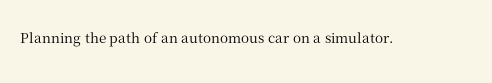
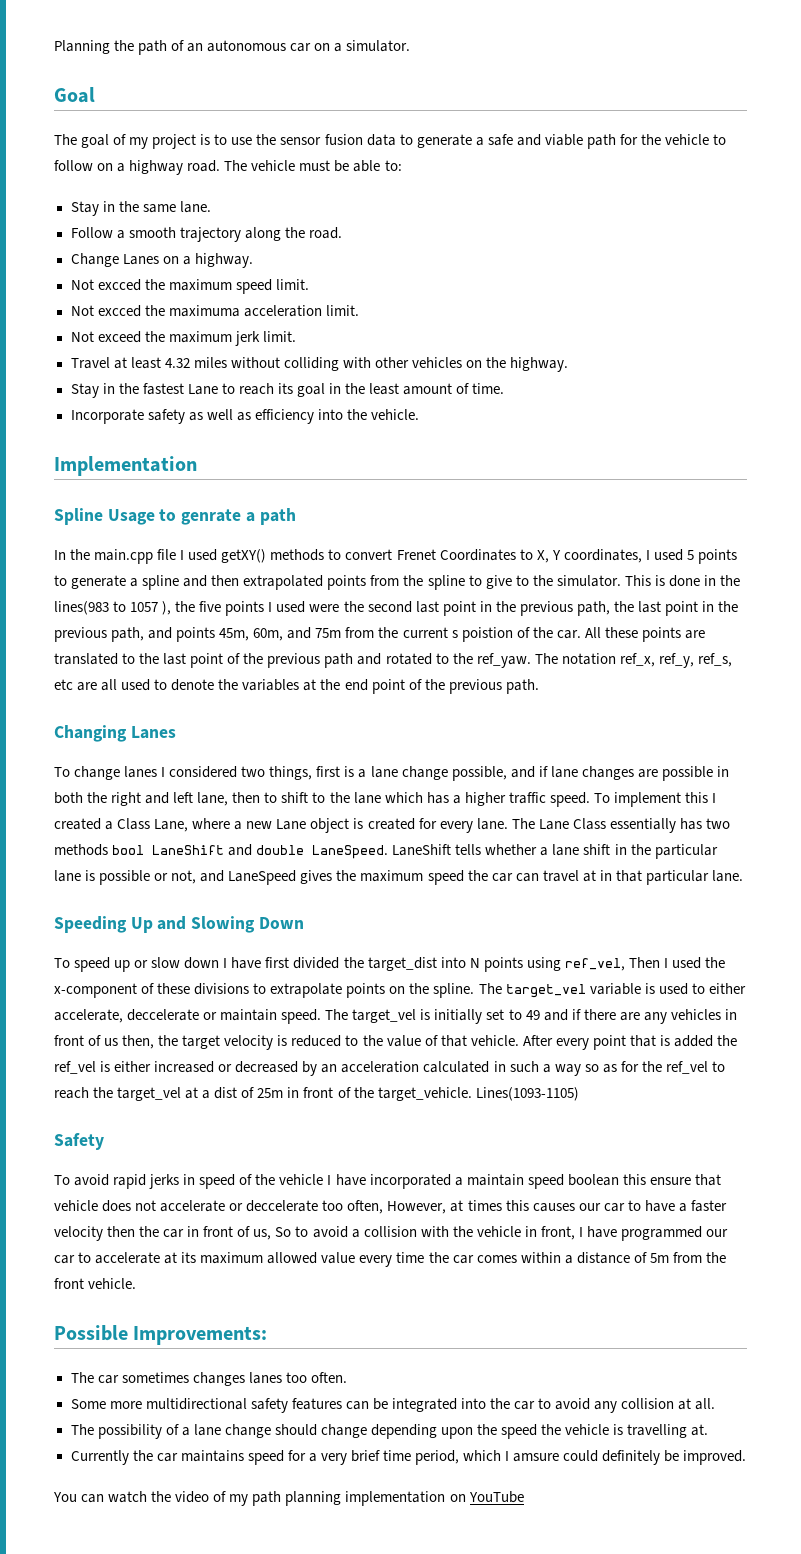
(393, 37) none -> [54,87,95,103] [54,134,727,149] [54,160,402,175] [70,201,211,216] [70,227,342,242] [70,253,253,268] [70,279,309,294] [70,305,359,317] [70,331,296,346] [70,357,569,372] [70,383,505,398] [70,409,419,424] [54,456,197,476] [54,508,296,525] [54,549,737,564] [54,575,740,590] [54,601,739,616] [54,627,705,642] [54,653,732,668] [54,679,539,694] [54,725,176,742] [54,766,729,781] [54,792,717,807] [54,818,730,833] [54,844,718,859] [54,870,743,885] [54,916,304,933] [54,957,725,972] [54,983,746,998] [54,1009,737,1024] [54,1035,738,1050] [54,1061,725,1076] [54,1087,579,1101] [54,1133,104,1150] [54,1174,721,1189] [54,1200,727,1214] [54,1226,729,1241] [54,1252,726,1267] [54,1278,137,1289] [54,1325,268,1345] [70,1372,347,1386] [70,1398,716,1413] [70,1424,709,1439] [70,1450,747,1465] [53,1491,524,1506] // Goal // The goal of my project is to use the sensor fusion data to generate a safe and viable path for the vehicle to follow on a highway road. The vehicle must be able to: // Stay in the same lane. // Follow a smooth trajectory along the road. // Change Lanes on a highway. // Not excced the maximum speed limit. // Not excced the maximuma acceleration limit. // Not exceed the maximum jerk limit. // Travel at least 4.32 miles without colliding with other vehicles on the highway. // Stay in the fastest Lane to reach its goal in the least amount of time. // Incorporate safety as well as efficiency into the vehicle. // Implementation // Spline Usage to genrate a path // In the main.cpp file I used getXY() methods to convert Frenet Coordinates to X, Y coordinates, I used 5 points to generate a spline and then extrapolated points from the spline to give to the simulator. This is done in the lines(983 to 1057 ), the five points I used were the second last point in the previous path, the last point in the previous path, and points 45m, 60m, and 75m from the current s poistion of the car. All these points are translated to the last point of the previous path and rotated to the ref_yaw. The notation ref_x, ref_y, ref_s, etc are all used to denote the variables at the end point of the previous path. // Changing Lanes // To change lanes I considered two things, first is a lane change possible, and if lane changes are possible in both the right and left lane, then to shift to the lane which has a higher traffic speed. To implement this I created a Class Lane, where a new Lane object is created for every lane. The Lane Class essentially has two methods bool LaneShift and double LaneSpeed. LaneShift tells whether a lane shift in the particular lane is possible or not, and LaneSpeed gives the maximum speed the car can travel at in that particular lane. // Speeding Up and Slowing Down // To speed up or slow down I have first divided the target_dist into N points using ref_vel, Then I used the x-component of these divisions to extrapolate points on the spline. The target_vel variable is used to either accelerate, deccelerate or maintain speed. The target_vel is initially set to 49 and if there are any vehicles in front of us then, the target velocity is reduced to the value of that vehicle. After every point that is added the ref_vel is either increased or decreased by an acceleration calculated in such a way so as for the ref_vel to reach the target_vel at a dist of 25m in front of the target_vehicle. Lines(1093-1105) // Safety // To avoid rapid jerks in speed of the vehicle I have incorporated a maintain speed boolean this ensure that vehicle does not accelerate or deccelerate too often, However, at times this causes our car to have a faster velocity then the car in front of us, So to avoid a collision with the vehicle in front, I have programmed our car to accelerate at its maximum allowed value every time the car comes within a distance of 5m from the front vehicle. // Possible Improvements: // The car sometimes changes lanes too often. // Some more multidirectional safety features can be integrated into the car to avoid any collision at all. // The possibility of a lane change should change depending upon the speed the vehicle is travelling at. // Currently the car maintains speed for a very brief time period, which I amsure could definitely be improved. // You can watch the video of my path planning implementation on YouTube

